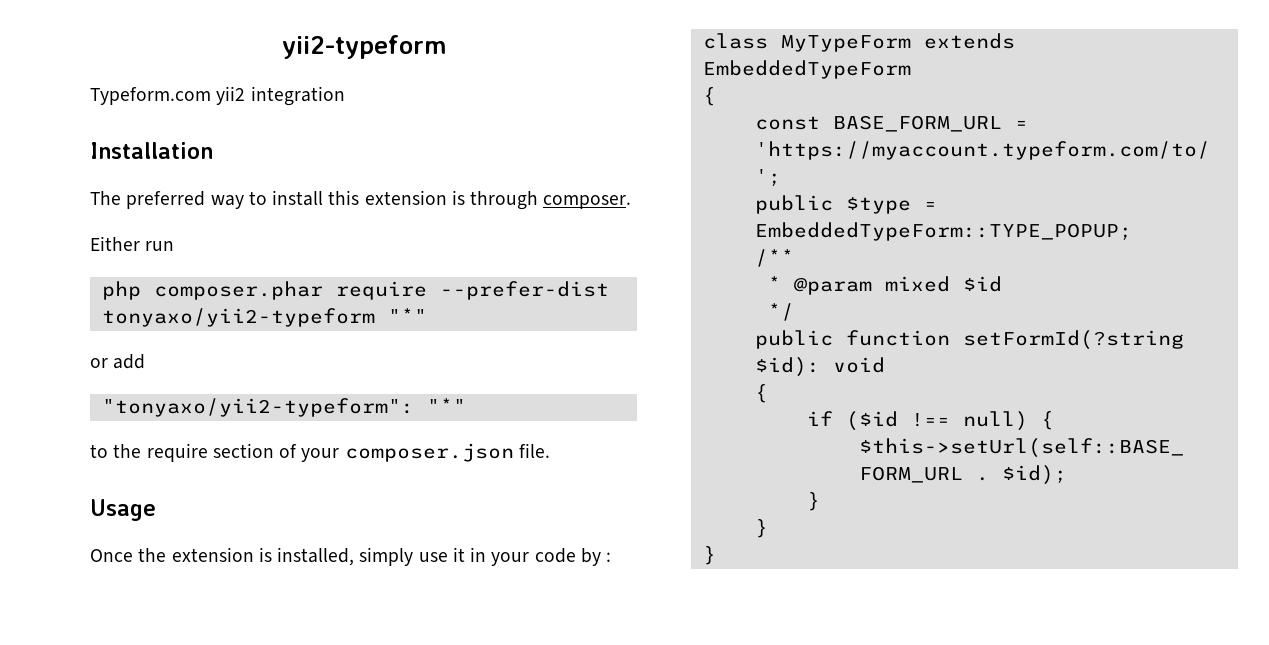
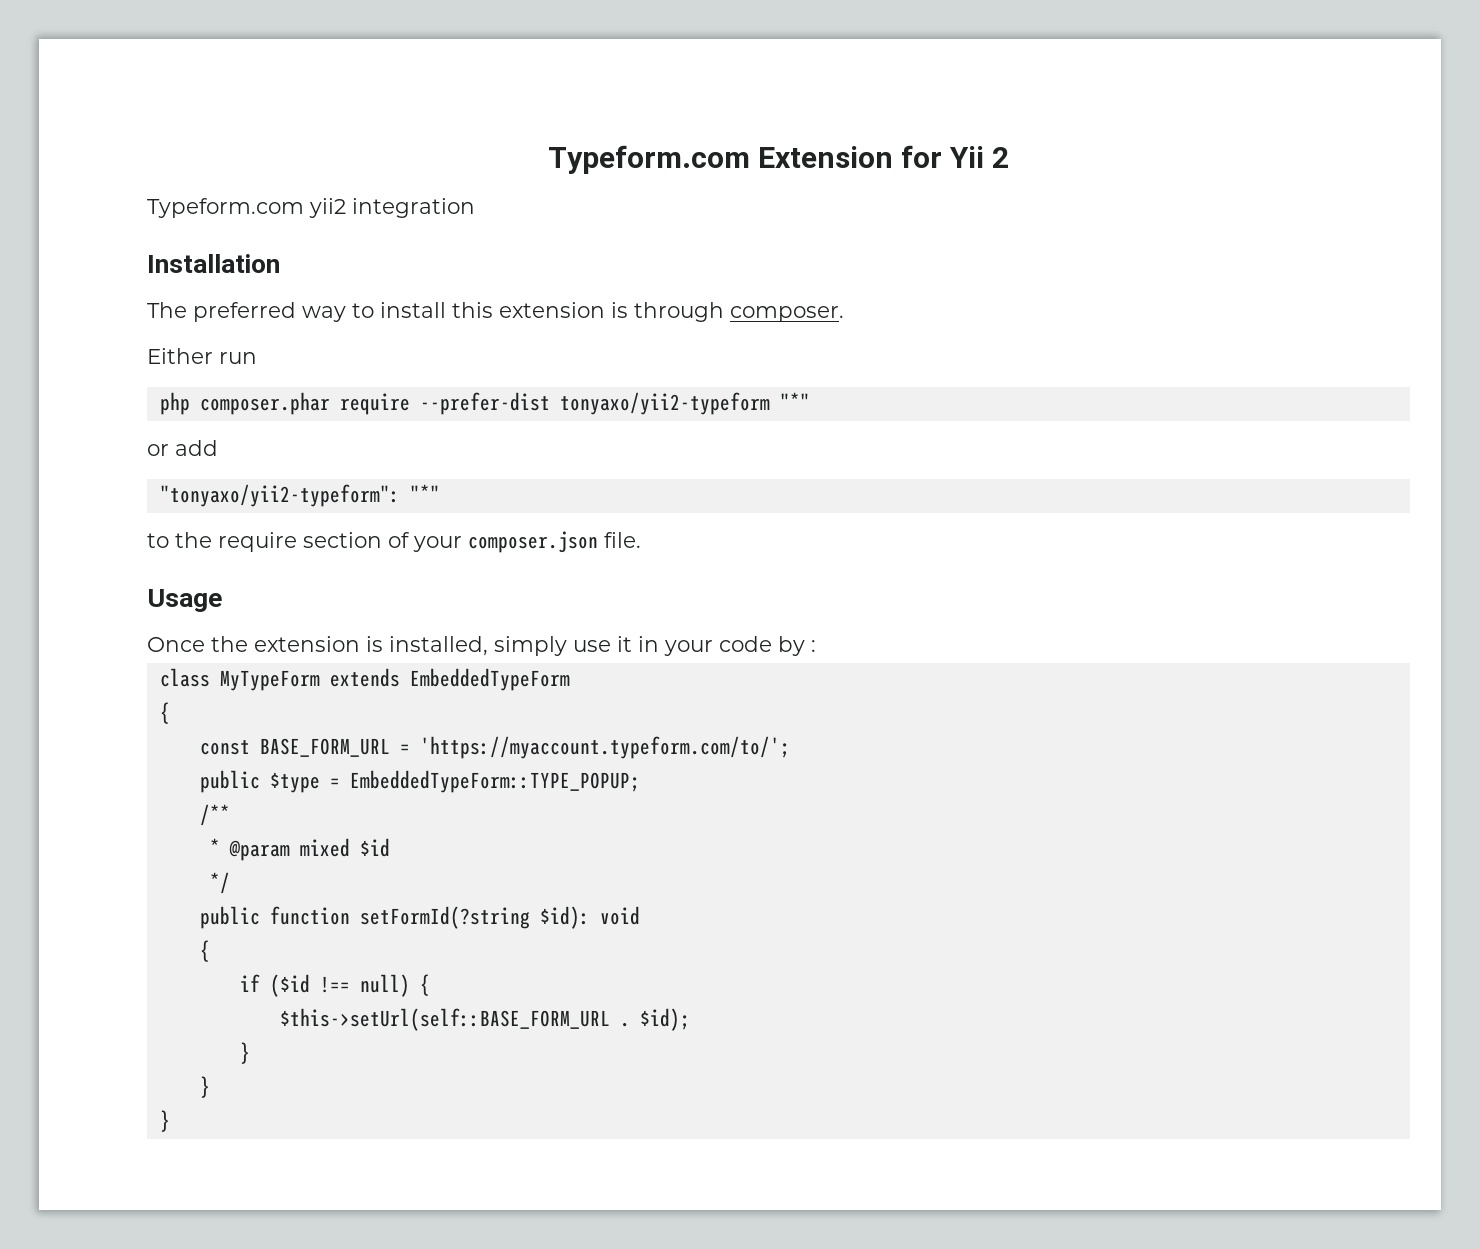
[281,35,446,59] yii2-typeform -> [547,145,1010,174] Typeform.com Extension for Yii 2

